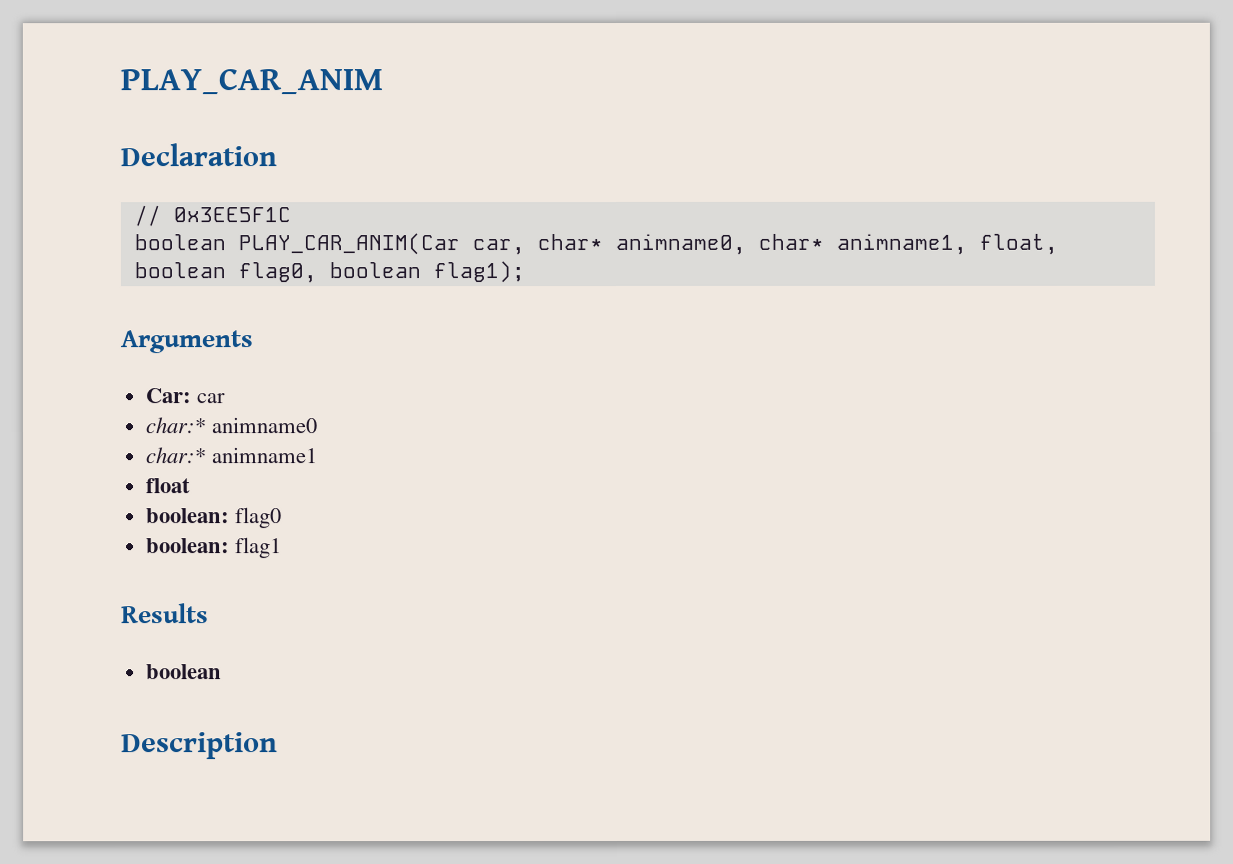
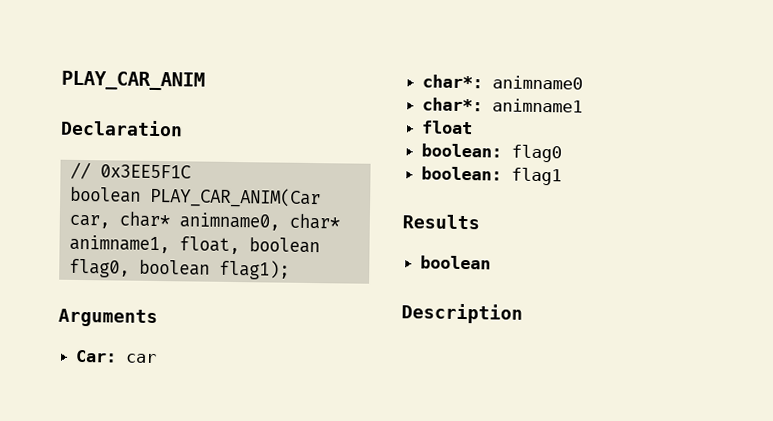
[144,417,207,434] char:* -> [422,74,484,89] char*:
[145,447,207,464] char:* -> [422,97,484,112] char*:

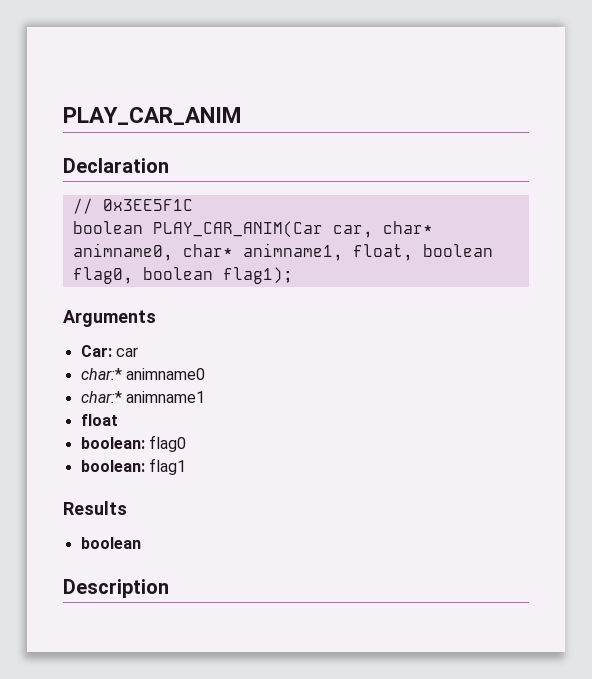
[422,74,484,89] char*: -> [80,368,122,380] char:*
[422,97,484,112] char*: -> [80,391,122,403] char:*

